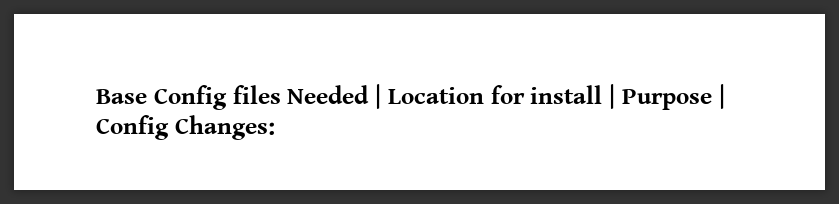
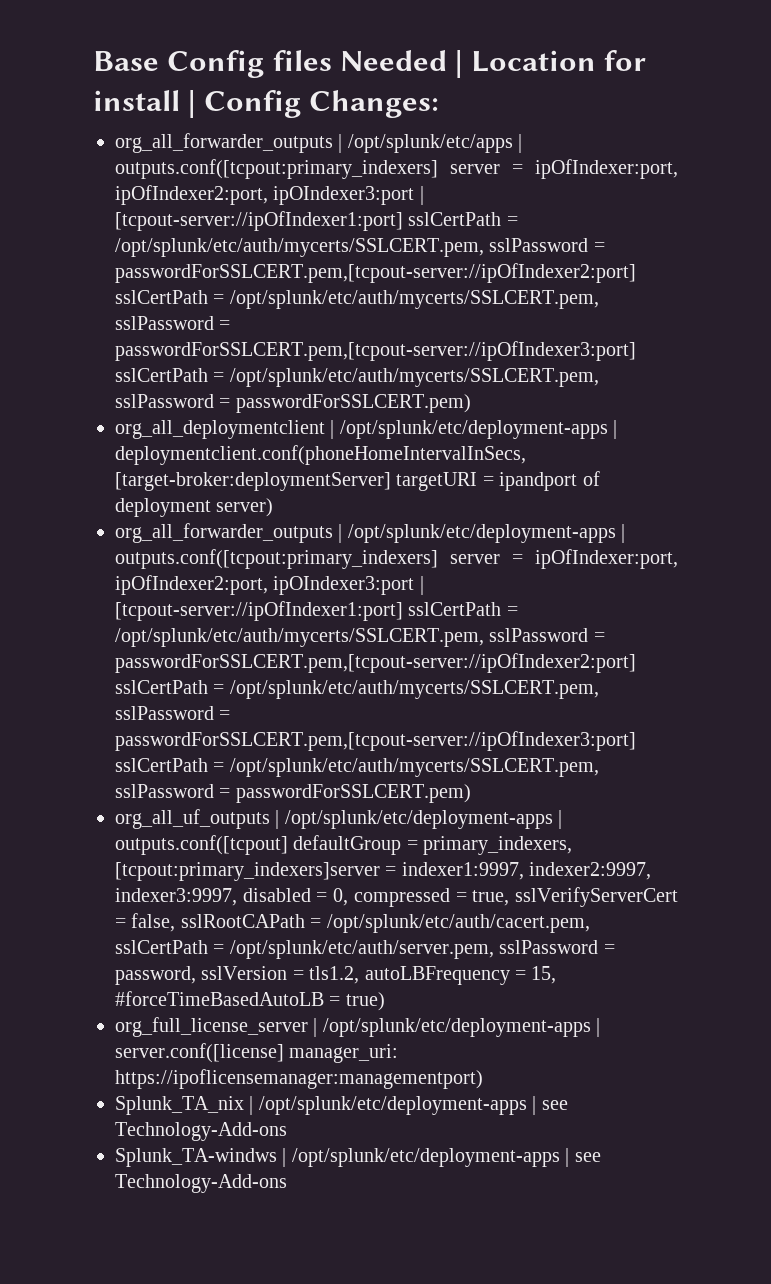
[621,84,725,110] Purpose | -> (196, 104) none
(275, 127) none -> [115,133,523,153] [115,159,678,179] [115,185,424,205] [115,211,518,231] [115,238,605,257] [115,263,636,283] [115,290,599,309] [115,316,231,330] [115,341,636,361] [115,368,599,387] [115,394,471,413] [115,420,618,439] [115,445,526,465] [115,471,600,491] [115,498,274,517] [115,523,626,543] [115,549,678,569] [115,575,424,595] [115,601,518,621] [115,628,605,647] [115,653,636,673] [115,680,599,699] [115,706,231,720] [115,731,636,751] [115,758,599,777] [115,784,471,803] [115,809,563,829] [115,835,573,855] [115,862,652,881] [115,887,678,907] [115,913,590,933] [115,940,615,959] [115,966,557,985] [115,991,385,1011] [115,1017,601,1037] [115,1043,399,1063] [115,1069,483,1089] [115,1096,568,1115] [115,1122,287,1141] [115,1148,601,1167] [115,1174,287,1193] // org_all_forwarder_outputs | /opt/splunk/etc/apps | outputs.conf([tcpout:primary_indexers] server = ipOfIndexer:port, ipOfIndexer2:port, ipOIndexer3:port | [tcpout-server://ipOfIndexer1:port] sslCertPath = /opt/splunk/etc/auth/mycerts/SSLCERT.pem, sslPassword = passwordForSSLCERT.pem,[tcpout-server://ipOfIndexer2:port] sslCertPath = /opt/splunk/etc/auth/mycerts/SSLCERT.pem, sslPassword = passwordForSSLCERT.pem,[tcpout-server://ipOfIndexer3:port] sslCertPath = /opt/splunk/etc/auth/mycerts/SSLCERT.pem, sslPassword = passwordForSSLCERT.pem) // org_all_deploymentclient | /opt/splunk/etc/deployment-apps | deploymentclient.conf(phoneHomeIntervalInSecs, [target-broker:deploymentServer] targetURI = ipandport of deployment server) // org_all_forwarder_outputs | /opt/splunk/etc/deployment-apps | outputs.conf([tcpout:primary_indexers] server = ipOfIndexer:port, ipOfIndexer2:port, ipOIndexer3:port | [tcpout-server://ipOfIndexer1:port] sslCertPath = /opt/splunk/etc/auth/mycerts/SSLCERT.pem, sslPassword = passwordForSSLCERT.pem,[tcpout-server://ipOfIndexer2:port] sslCertPath = /opt/splunk/etc/auth/mycerts/SSLCERT.pem, sslPassword = passwordForSSLCERT.pem,[tcpout-server://ipOfIndexer3:port] sslCertPath = /opt/splunk/etc/auth/mycerts/SSLCERT.pem, sslPassword = passwordForSSLCERT.pem) // org_all_uf_outputs | /opt/splunk/etc/deployment-apps | outputs.conf([tcpout] defaultGroup = primary_indexers, [tcpout:primary_indexers]server = indexer1:9997, indexer2:9997, indexer3:9997, disabled = 0, compressed = true, sslVerifyServerCert = false, sslRootCAPath = /opt/splunk/etc/auth/cacert.pem, sslCertPath = /opt/splunk/etc/auth/server.pem, sslPassword = password, sslVersion = tls1.2, autoLBFrequency = 15, #forceTimeBasedAutoLB = true) // org_full_license_server | /opt/splunk/etc/deployment-apps | server.conf([license] manager_uri: https://ipoflicensemanager:managementport) // Splunk_TA_nix | /opt/splunk/etc/deployment-apps | see Technology-Add-ons // Splunk_TA-windws | /opt/splunk/etc/deployment-apps | see Technology-Add-ons

